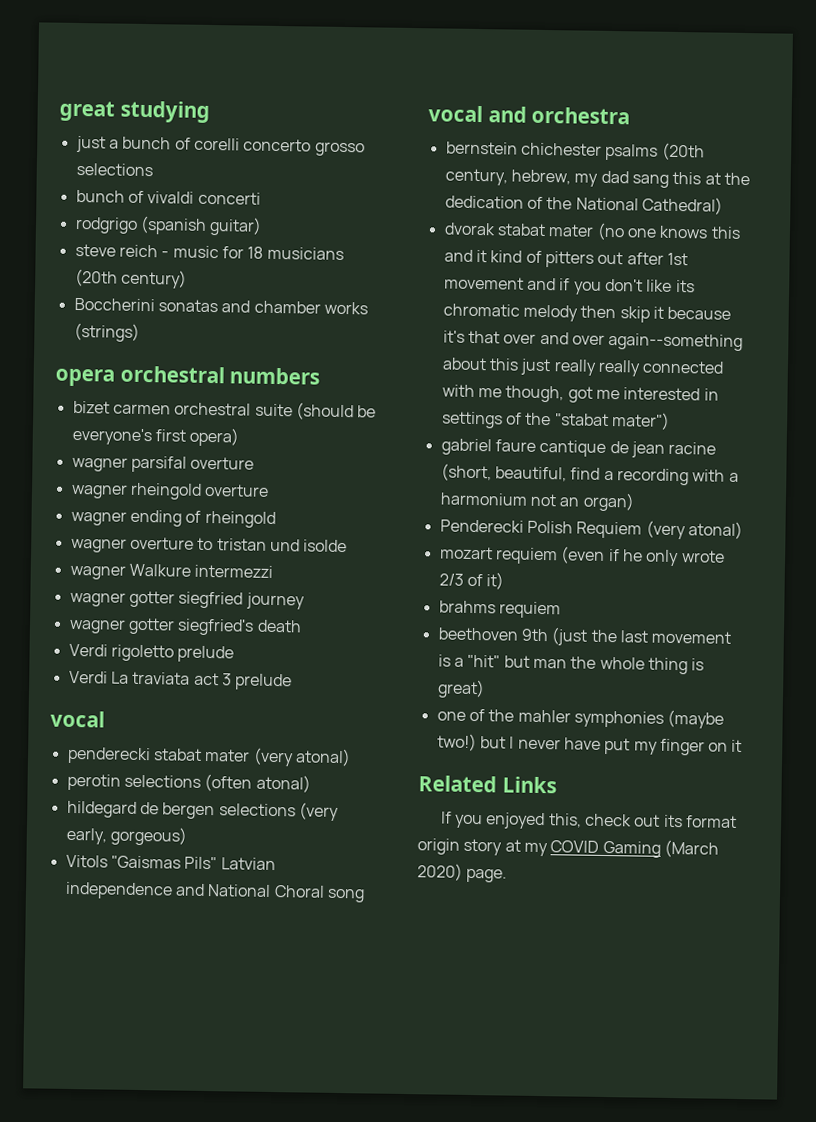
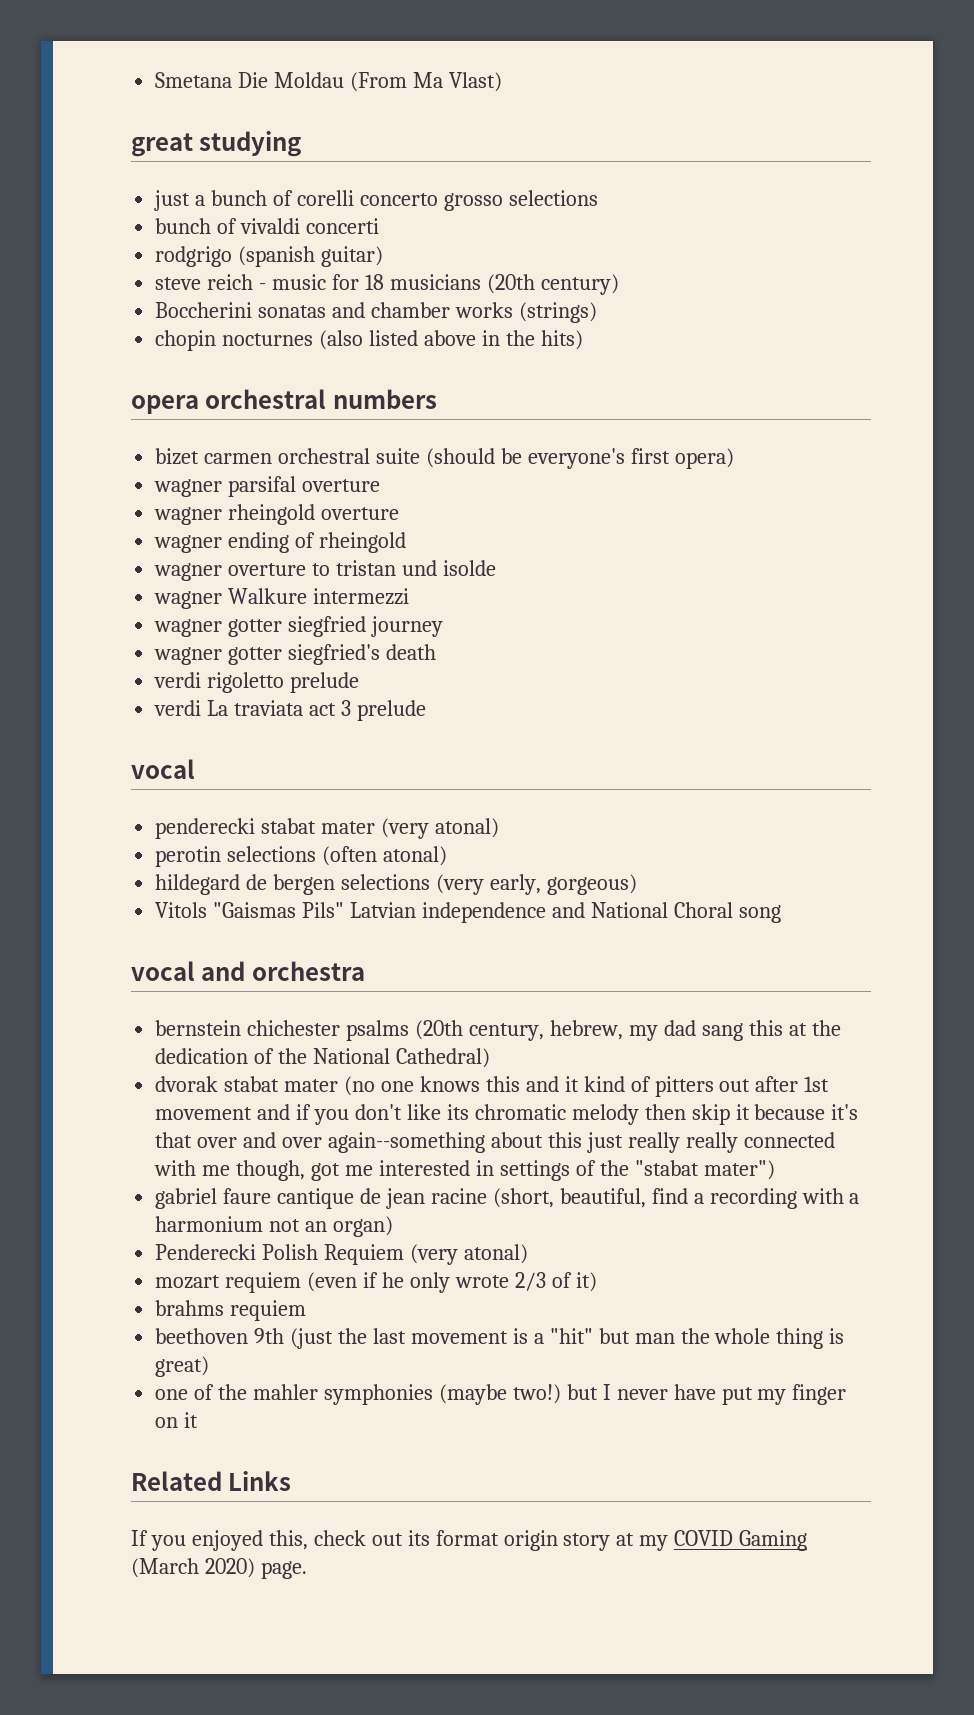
(59, 111) none -> [155,72,502,92] Smetana Die Moldau (From Ma Vlast) //
(140, 332) none -> [155,330,583,351] // chopin nocturnes (also listed above in the hits)
[68,643,108,657] Verdi -> [154,672,202,688] verdi
[68,670,108,684] Verdi -> [154,700,202,716] verdi

